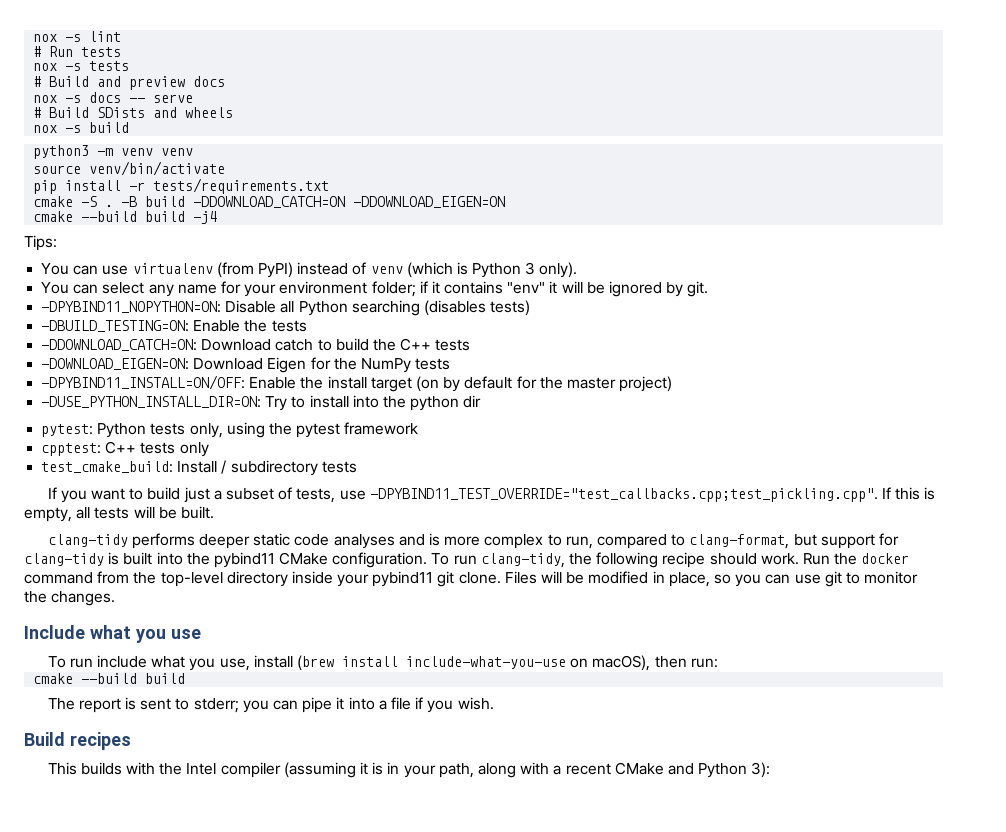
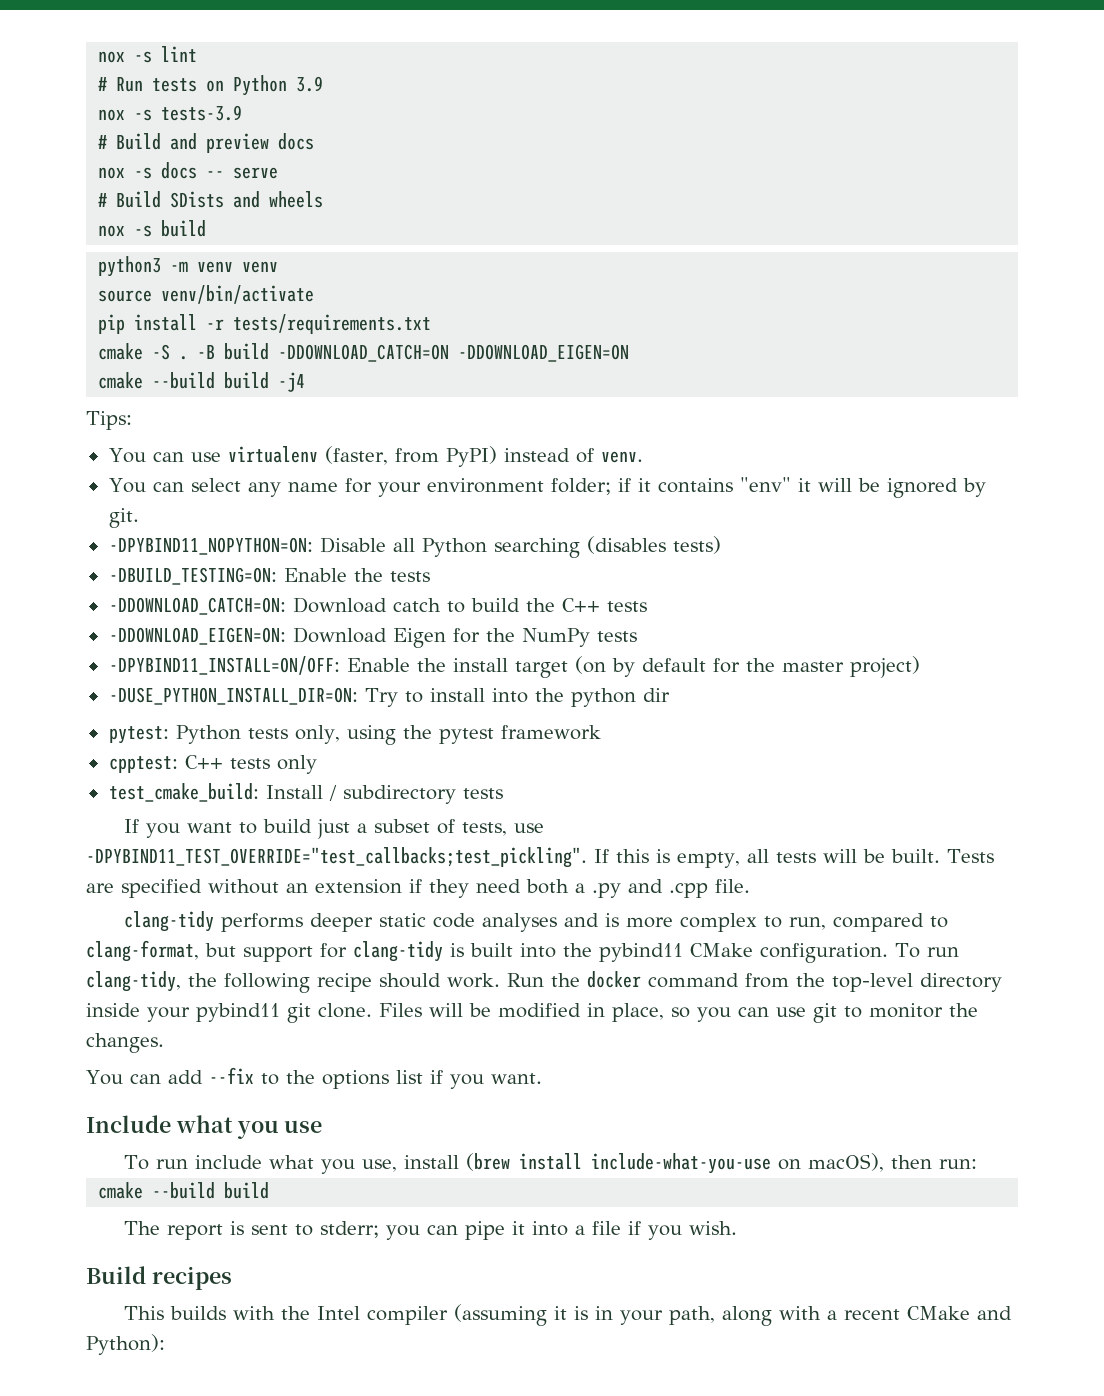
[33,61,130,71] // nox -s tests -> [206,75,324,96] [98,105,243,121] on Python 3.9 // nox -s tests-3.9
[216,262,254,278] (from -> [324,446,439,465] (faster, from
[370,262,578,278] venv (which is Python 3 only). -> [600,451,643,463] venv.
[41,358,190,370] -DOWNLOAD_EIGEN=ON: -> [108,627,286,645] -DDOWNLOAD_EIGEN=ON:
[369,488,878,502] -DPYBIND11_TEST_OVERRIDE="test_callbacks.cpp;test_pickling.cpp". -> [86,847,587,868] -DPYBIND11_TEST_OVERRIDE="test_callbacks;test_pickling".
(214, 512) none -> [946,849,994,863] [86,879,750,898] Tests are specified without an extension if they need both a .py and .cpp file.
(116, 598) none -> [86,1067,542,1089] // You can add --fix to the options list if you want.
[698,762,771,778] Python 3): -> [86,1334,165,1355] Python):

